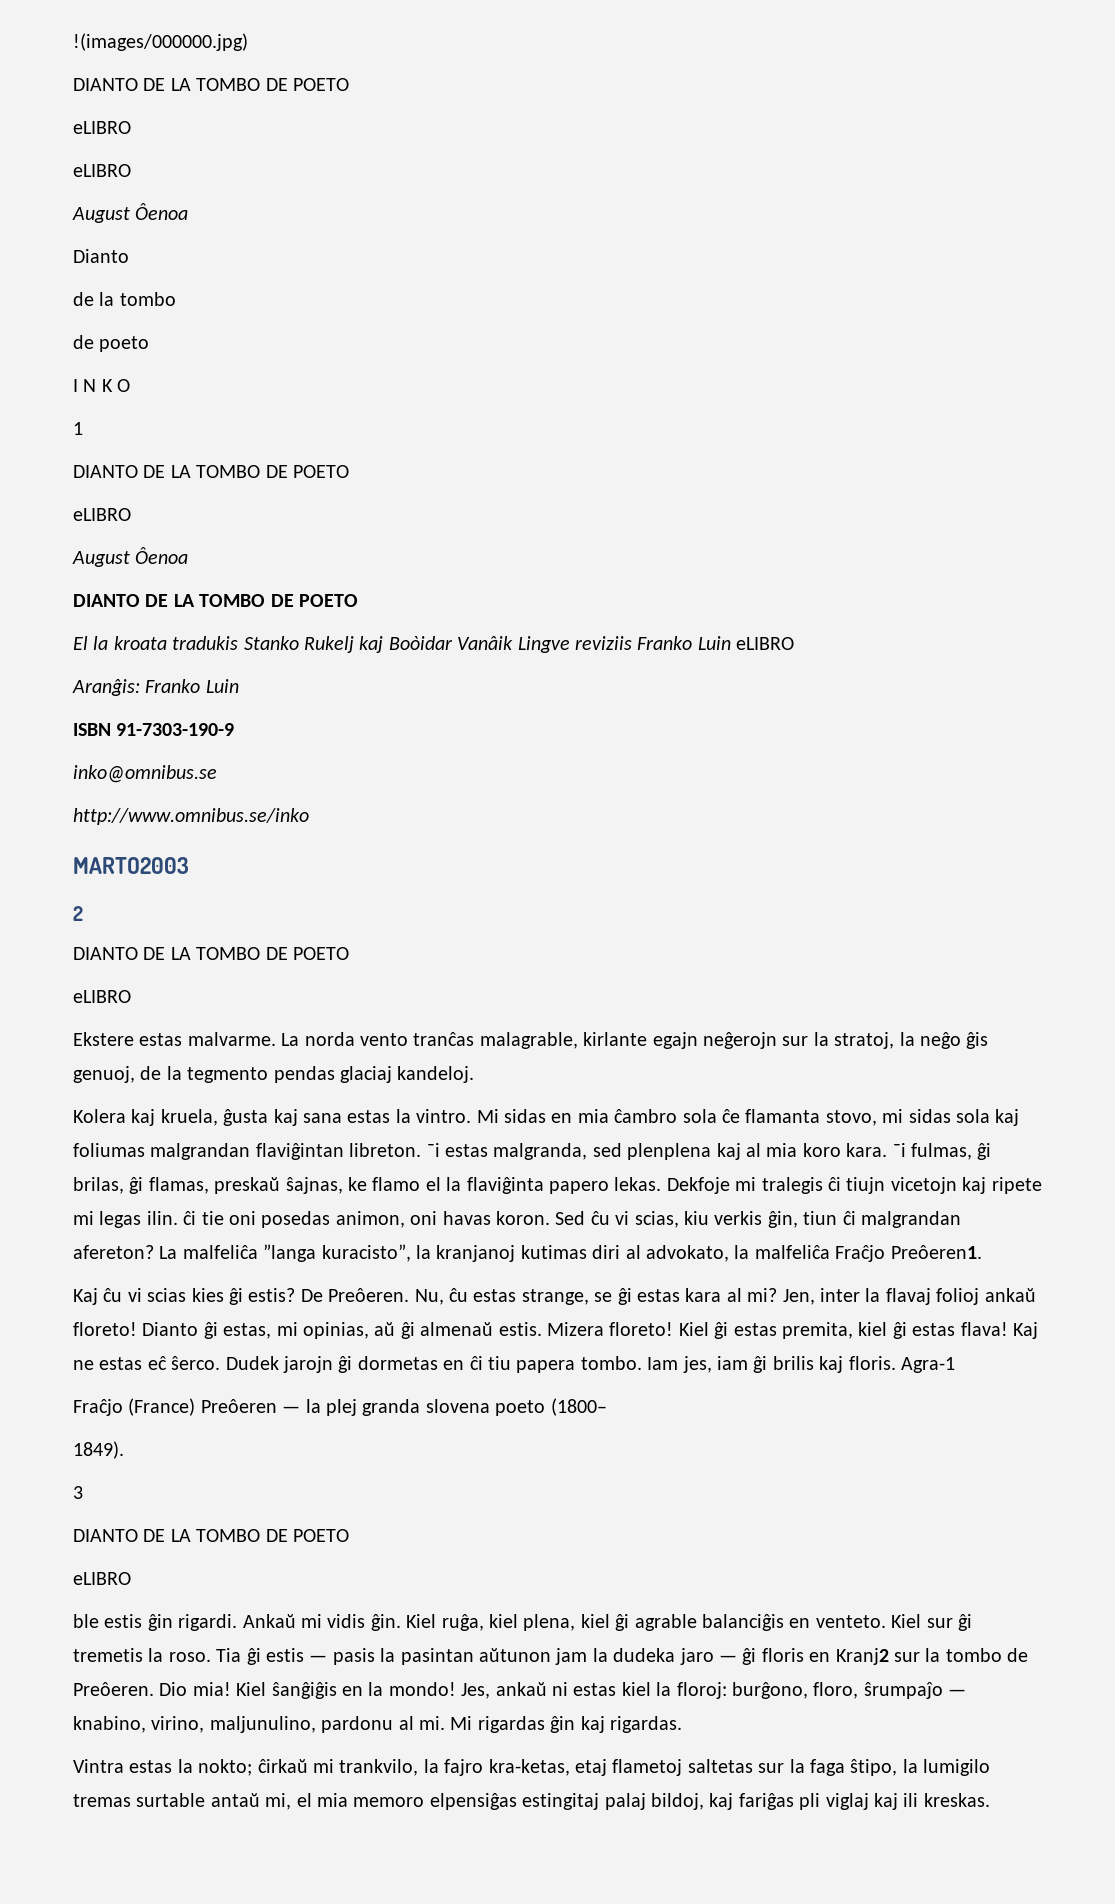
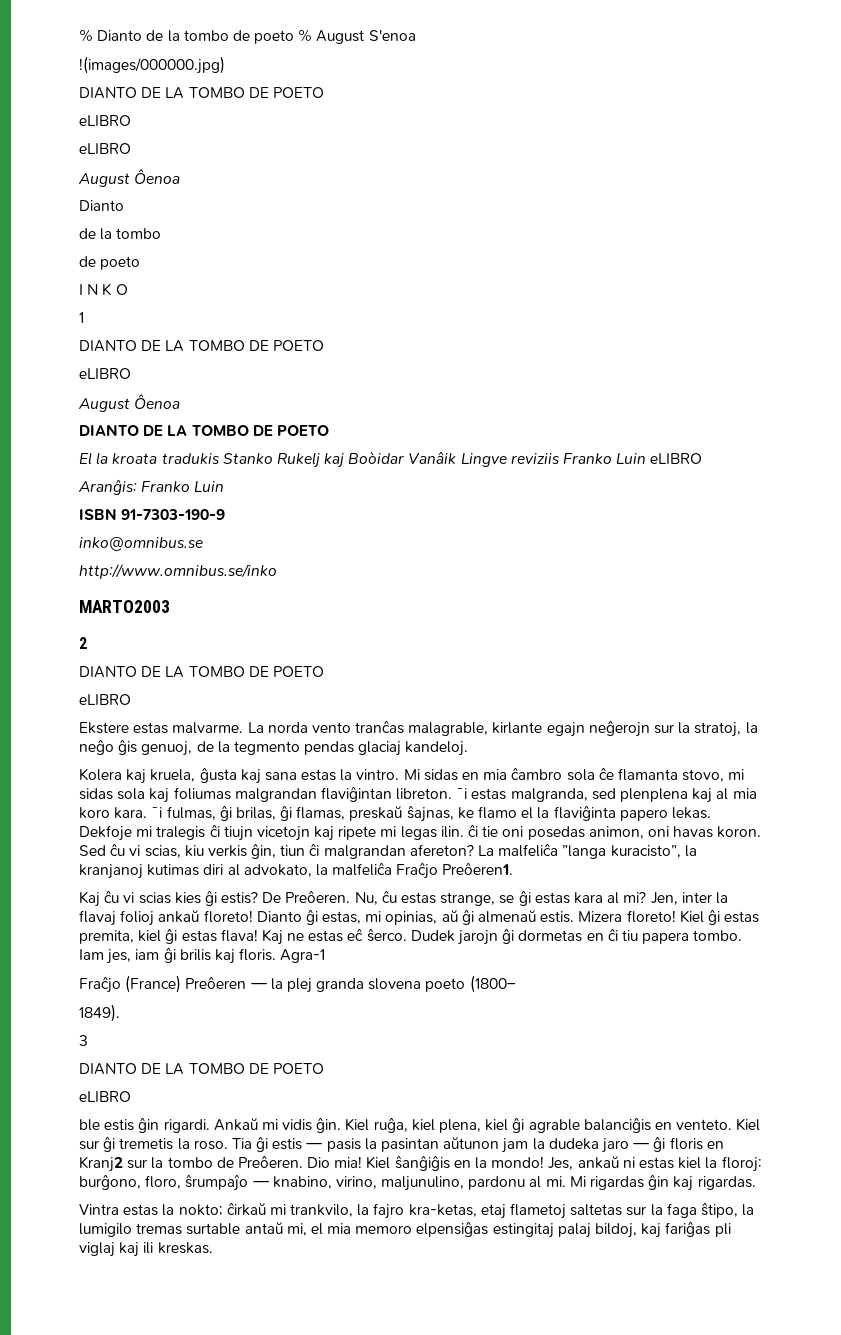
(73, 42) none -> [79,29,416,44] % Dianto de la tombo de poeto % August S'enoa //

